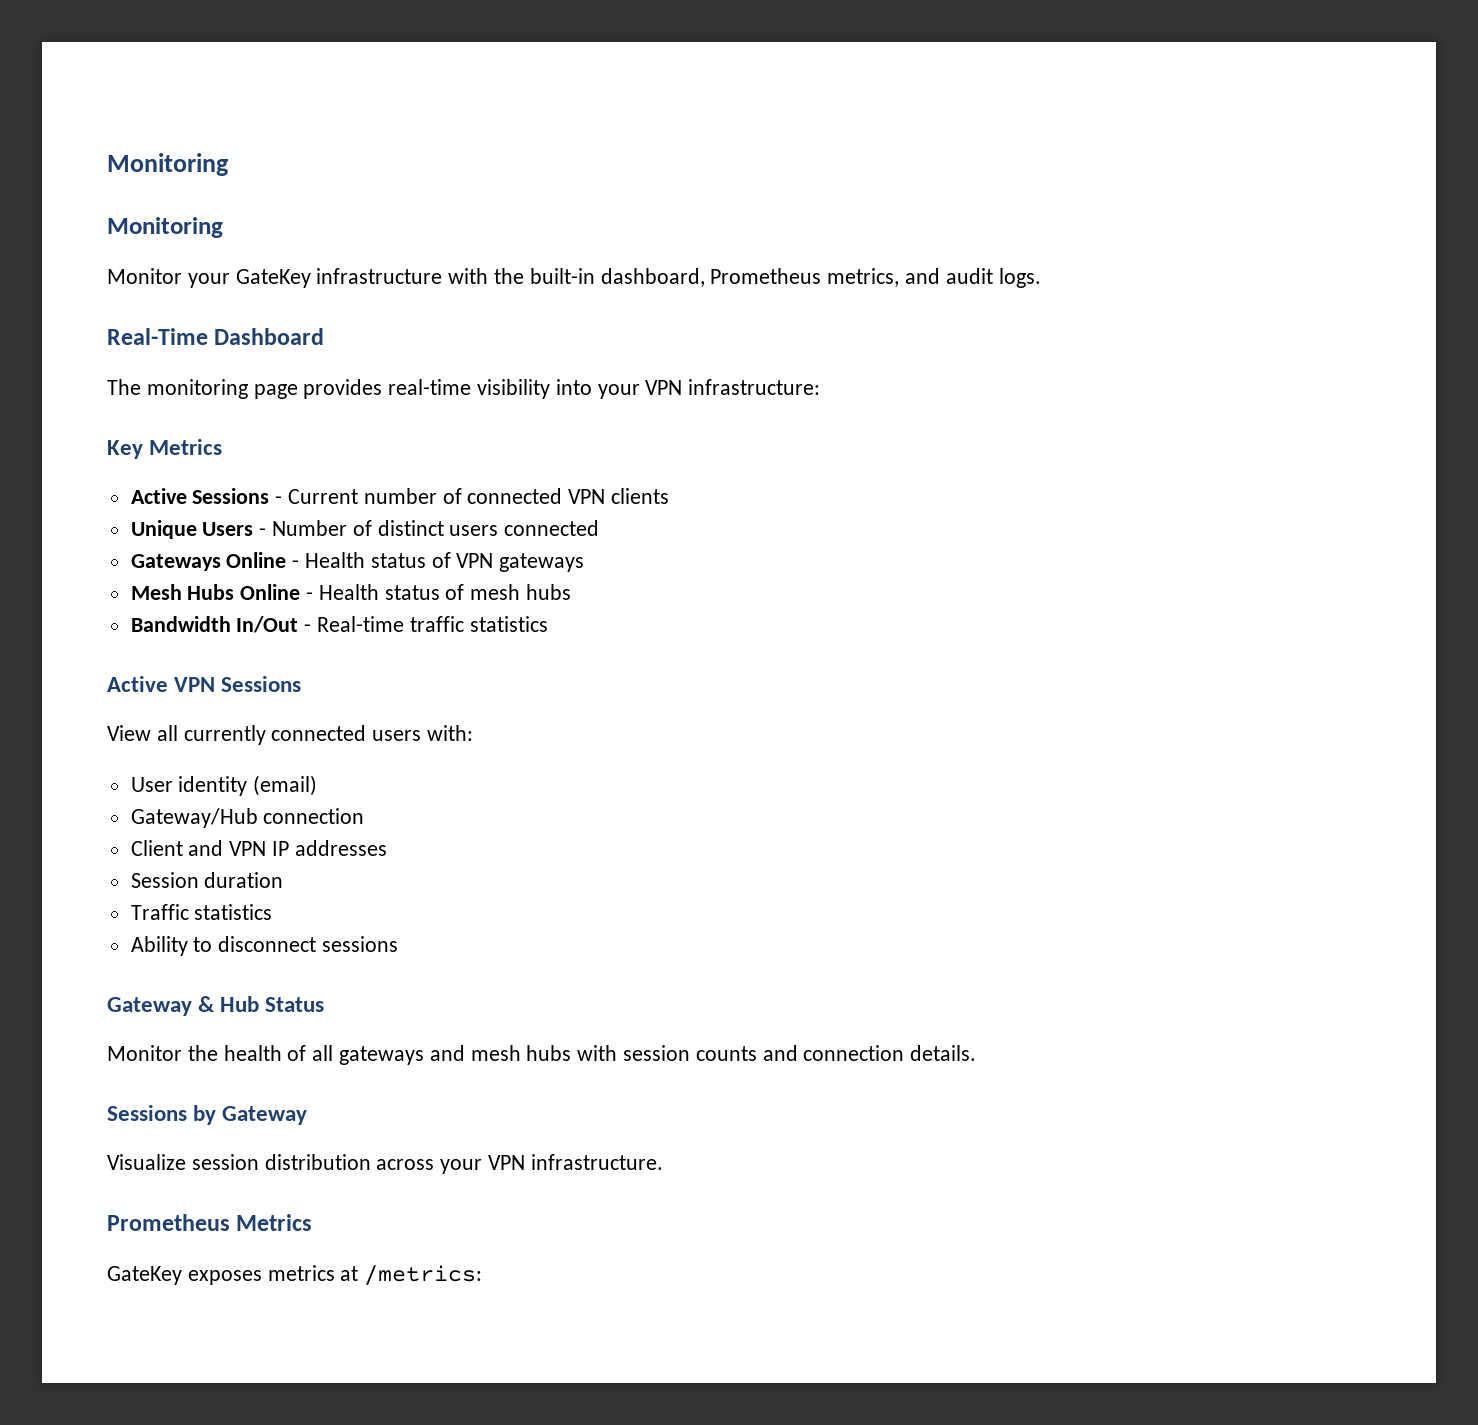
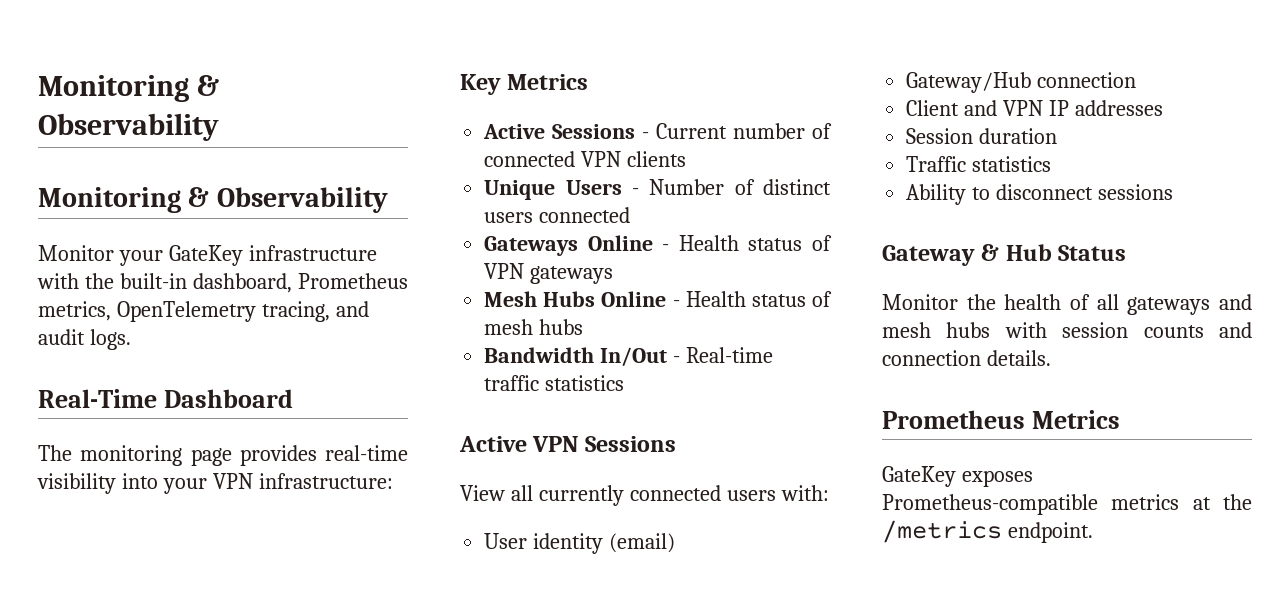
[107,153,229,176] [107,217,223,238] Monitoring // Monitoring -> [38,75,220,102] [38,113,219,141] [38,187,388,213] Monitoring & Observability // Monitoring & Observability
(900, 277) none -> [116,301,330,322] OpenTelemetry tracing,
[107,1105,308,1125] [107,1154,663,1174] // Sessions by Gateway // Visualize session distribution across your VPN infrastructure. -> (1051, 358) none
(262, 1277) none -> [882,494,1098,515] Prometheus-compatible
[364,1265,483,1286] /metrics: -> [1223,494,1252,510] [882,520,1093,543] the /metrics endpoint.

